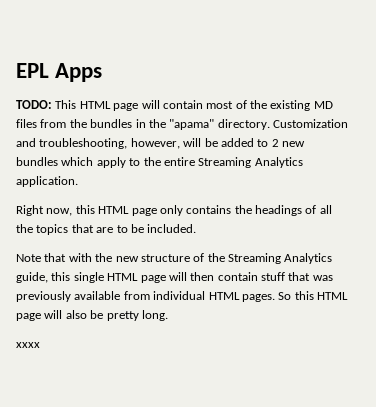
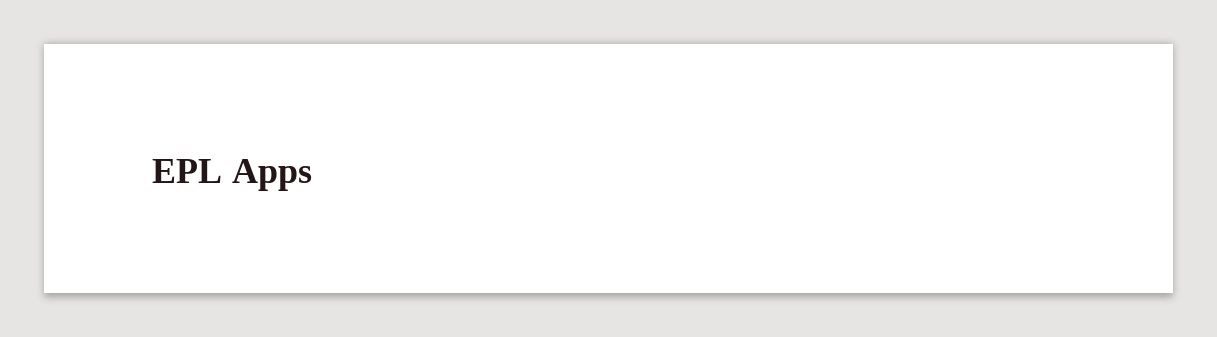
[16,100,333,111] [16,119,348,130] [16,138,305,149] [16,157,303,168] [16,176,78,187] [16,205,332,216] [16,224,197,235] [16,253,333,264] [16,272,333,283] [16,291,348,302] [16,310,168,321] [16,342,40,348] // TODO: This HTML page will contain most of the existing MD files from the bundles in the "apama" directory. Customization and troubleshooting, however, will be added to 2 new bundles which apply to the entire Streaming Analytics application. // Right now, this HTML page only contains the headings of all the topics that are to be included. // Note that with the new structure of the Streaming Analytics guide, this single HTML page will then contain stuff that was previously available from individual HTML pages. So this HTML page will also be pretty long. // xxxx -> (312, 175) none

